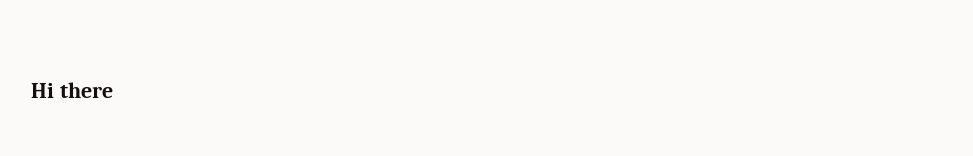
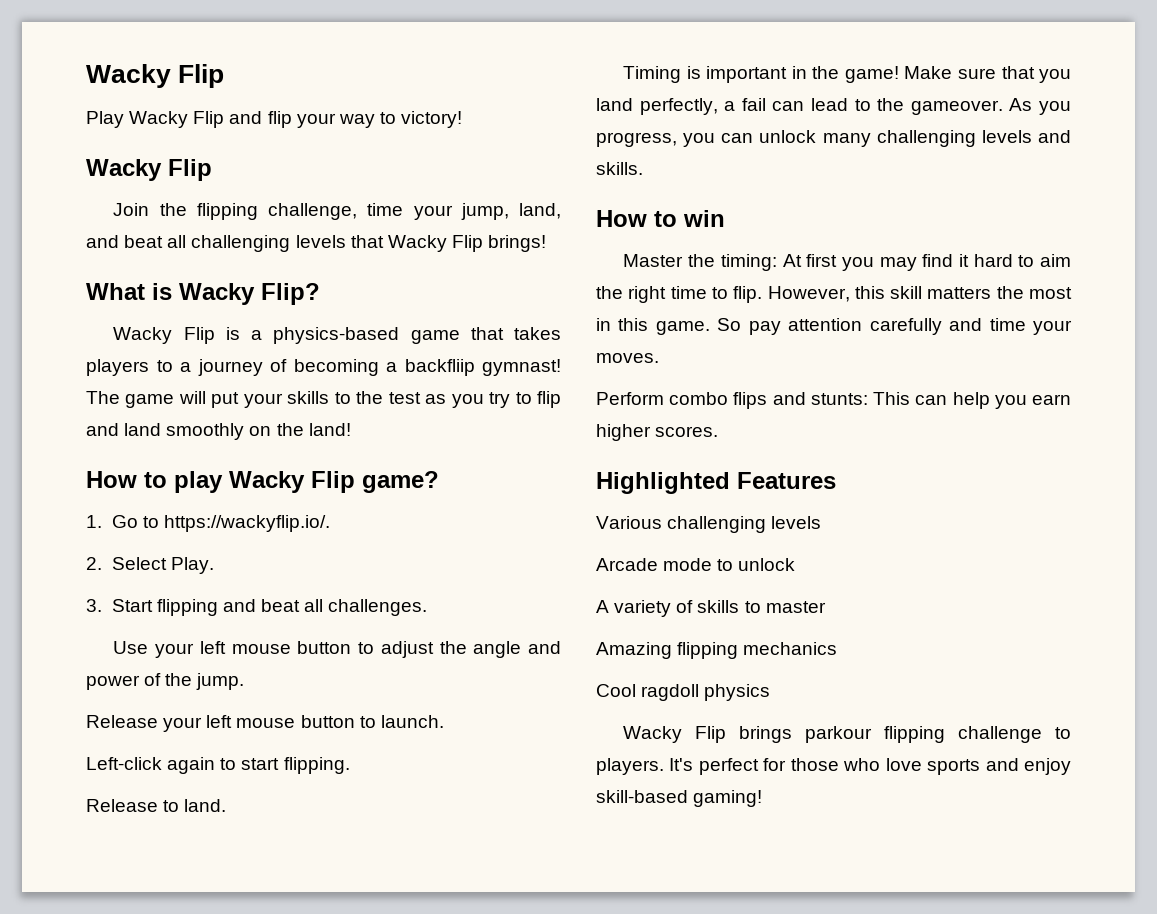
[31,82,113,98] Hi there -> [86,64,225,88] [86,111,463,128] [86,159,212,181] [113,203,562,220] [86,235,547,252] [86,283,320,305] [113,327,561,344] [86,359,561,376] [86,391,561,408] [86,423,351,440] [86,471,439,493] [86,515,330,532] [86,557,214,574] [86,599,428,616] [113,641,561,658] [86,673,245,690] [86,715,444,732] [86,757,350,774] [86,799,227,812] [623,66,1071,83] [596,98,1071,115] [596,130,1071,147] [596,162,643,175] [596,210,725,227] [623,254,1071,271] [596,286,1072,303] [596,318,1072,335] [596,353,659,363] [596,392,1071,409] [596,424,719,441] [596,472,836,494] [596,516,822,533] [596,558,796,571] [596,600,826,617] [596,642,838,659] [596,684,771,701] [623,726,1071,743] [596,758,1071,775] [596,790,763,807] Wacky Flip // Play Wacky Flip and flip your way to victory! // Wacky Flip // Join the flipping challenge, time your jump, land, and beat all challenging levels that Wacky Flip brings! // What is Wacky Flip? // Wacky Flip is a physics-based game that takes players to a journey of becoming a backfliip gymnast! The game will put your skills to the test as you try to flip and land smoothly on the land! // How to play Wacky Flip game? // 1. Go to https://wackyflip.io/. // 2. Select Play. // 3. Start flipping and beat all challenges. // Use your left mouse button to adjust the angle and power of the jump. // Release your left mouse button to launch. // Left-click again to start flipping. // Release to land. // Timing is important in the game! Make sure that you land perfectly, a fail can lead to the gameover. As you progress, you can unlock many challenging levels and skills. // How to win // Master the timing: At first you may find it hard to aim the right time to flip. However, this skill matters the most in this game. So pay attention carefully and time your moves. // Perform combo flips and stunts: This can help you earn higher scores. // Highlighted Features // Various challenging levels // Arcade mode to unlock // A variety of skills to master // Amazing flipping mechanics // Cool ragdoll physics // Wacky Flip brings parkour flipping challenge to players. It's perfect for those who love sports and enjoy skill-based gaming!

